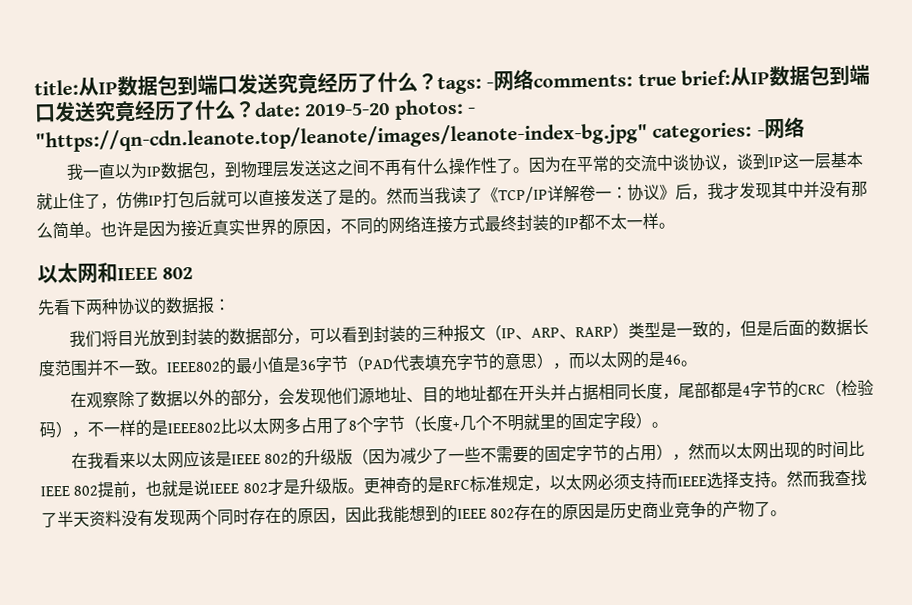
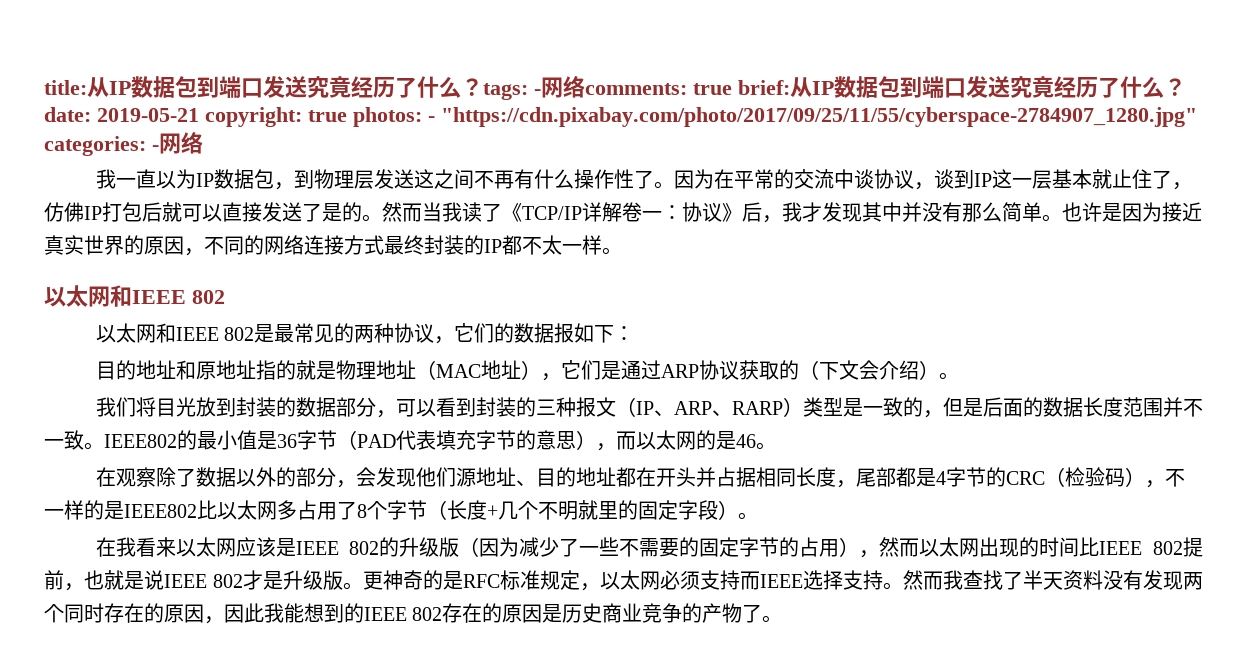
[304,102,391,117] 2019-5-20 -> [97,107,347,127] 2019-05-21 copyright: true
[35,122,648,153] "https://qn-cdn.leanote.top/leanote/images/leanote-index-bg.jpg" -> [441,107,1197,127] "https://cdn.pixabay.com/photo/2017/09/25/11/55/cyberspace-2784907_1280.jpg"
[37,298,87,316] 先看下 -> [95,323,355,343] 以太网和IEEE 802是最常见的
(151, 305) none -> [434,323,495,344] ，它们
[213,298,231,311] ： -> [574,323,635,343] [95,360,959,381] 如下： // 目的地址和原地址指的就是物理地址（MAC地址），它们是通过ARP协议获取的（下文会介绍）。

